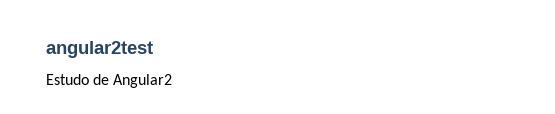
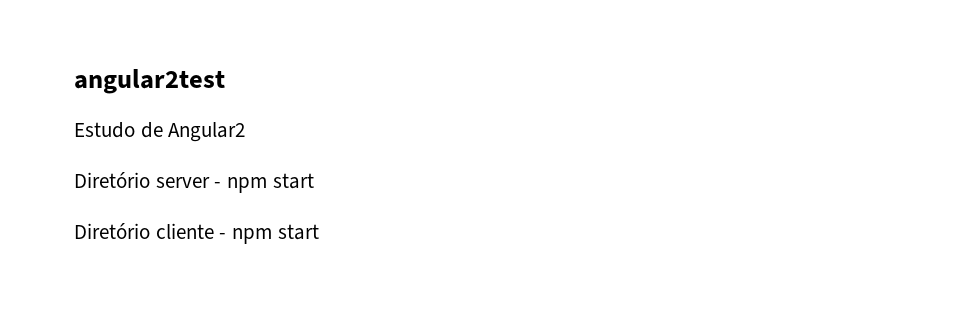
(173, 81) none -> [74,172,314,193] [74,223,319,244] // Diretório server - npm start // Diretório cliente - npm start

